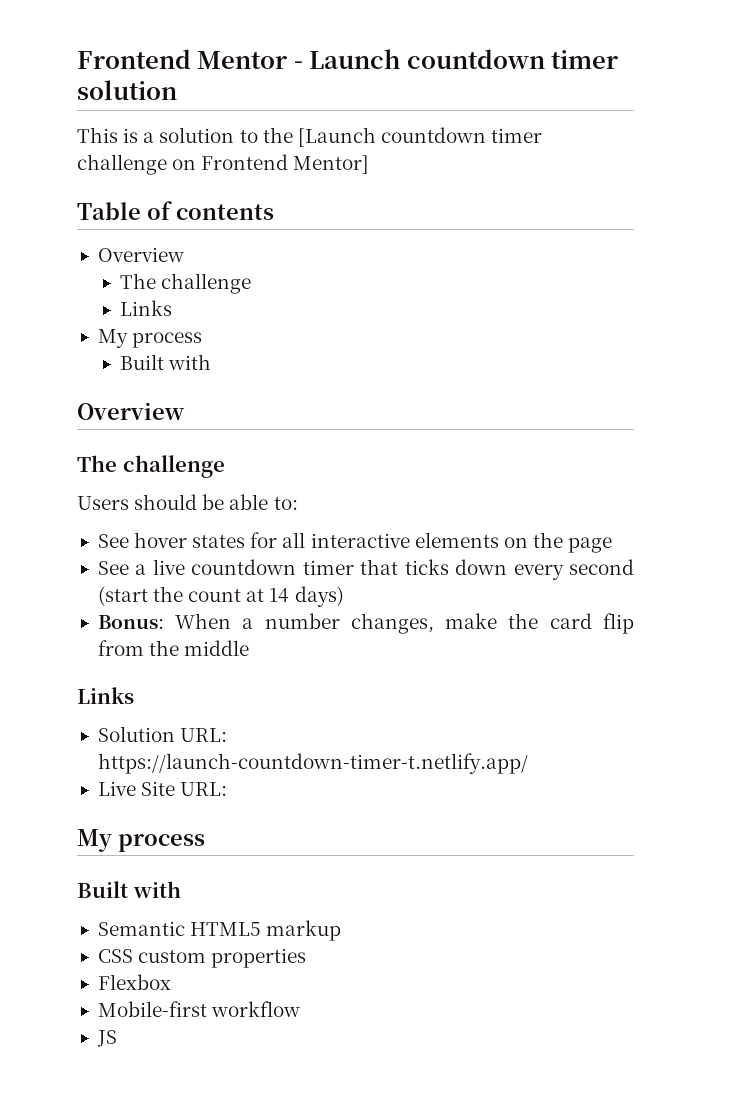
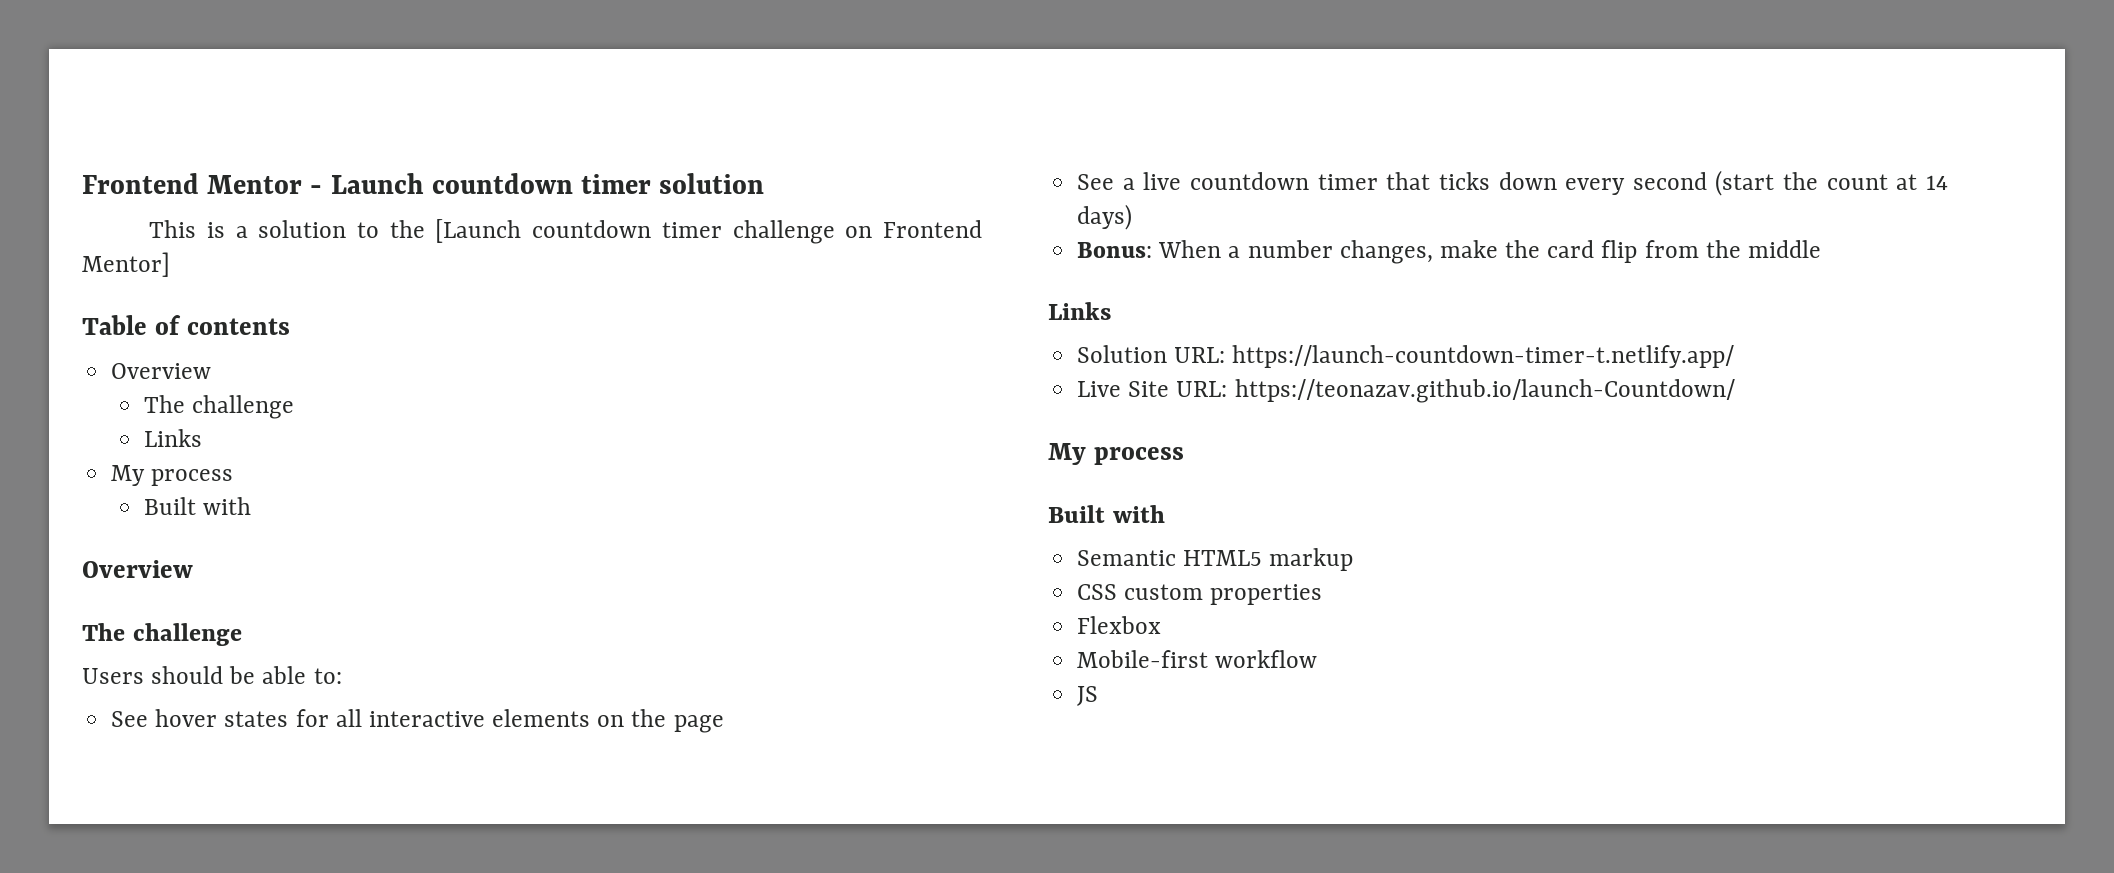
(228, 789) none -> [1234,379,1735,403] https://teonazav.github.io/launch-Countdown/

